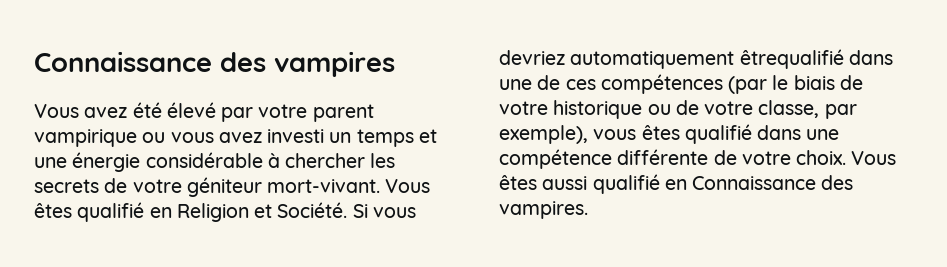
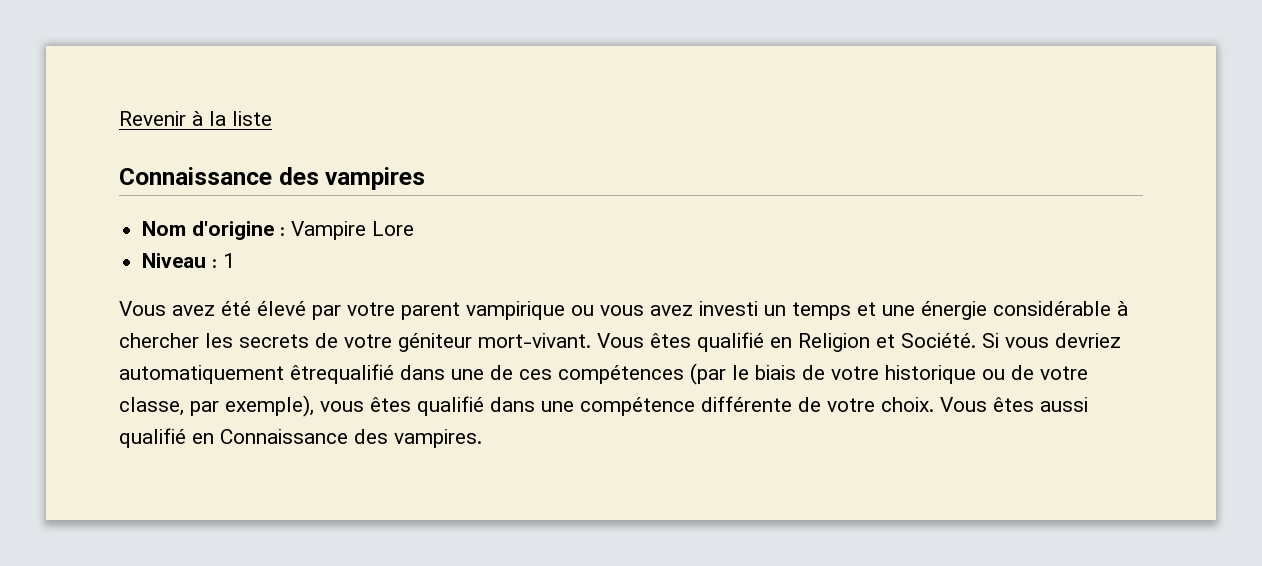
(34, 61) none -> [119,111,272,126] Revenir à la liste //
(395, 64) none -> [142,221,415,240] [142,253,236,268] // Nom d'origine : Vampire Lore // Niveau : 1

